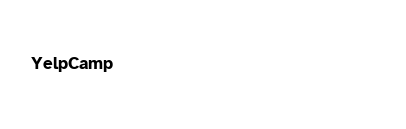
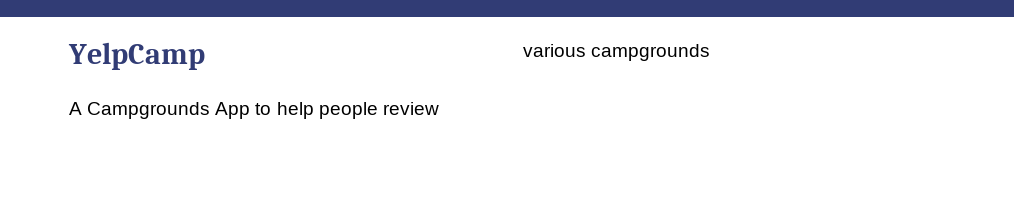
(113, 64) none -> [69,102,439,119] [523,44,711,61] // A Campgrounds App to help people review various campgrounds

